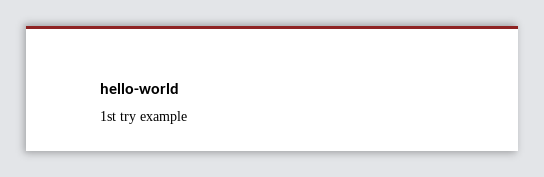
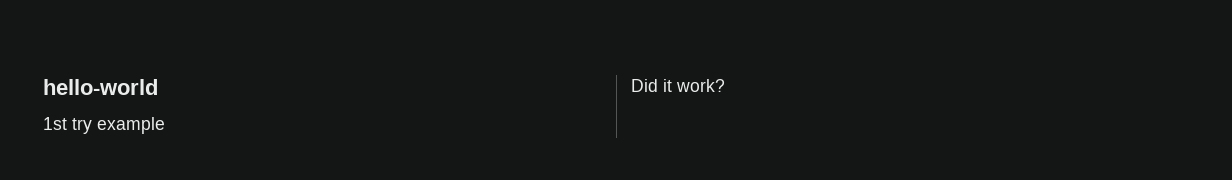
(187, 117) none -> [631,79,725,92] // Did it work?

